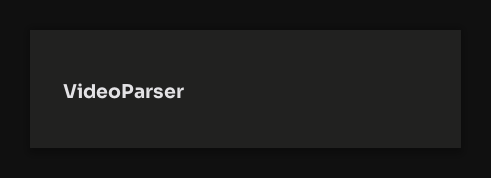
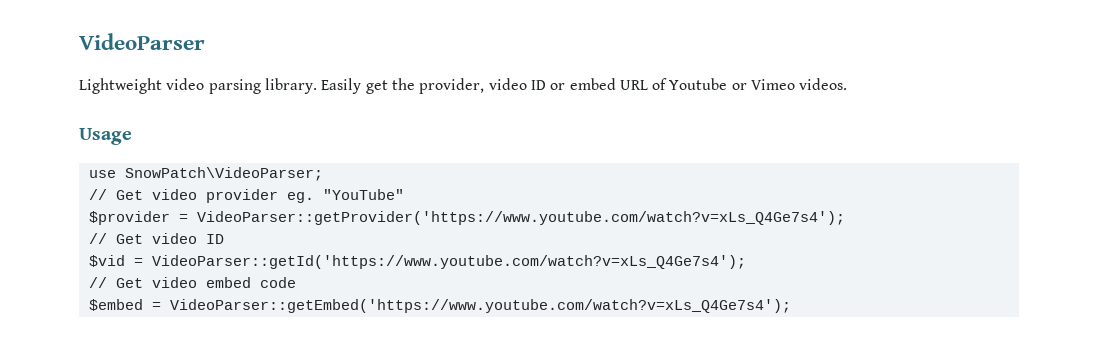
(184, 91) none -> [79,78,848,94] [79,128,132,145] [88,167,323,181] [88,189,404,203] [88,211,845,225] [88,233,224,244] [88,255,746,269] [88,277,296,288] [88,299,791,313] // Lightweight video parsing library. Easily get the provider, video ID or embed URL of Youtube or Vimeo videos. // Usage // use SnowPatch\VideoParser; // // Get video provider eg. "YouTube" // $provider = VideoParser::getProvider('https://www.youtube.com/watch?v=xLs_Q4Ge7s4'); // // Get video ID // $vid = VideoParser::getId('https://www.youtube.com/watch?v=xLs_Q4Ge7s4'); // // Get video embed code // $embed = VideoParser::getEmbed('https://www.youtube.com/watch?v=xLs_Q4Ge7s4');

